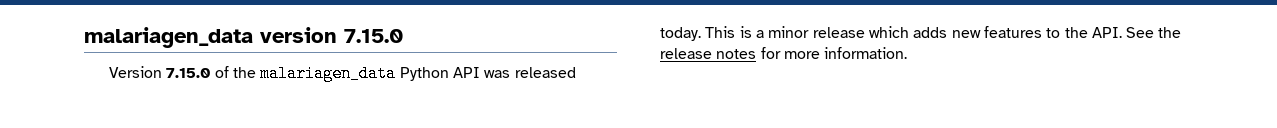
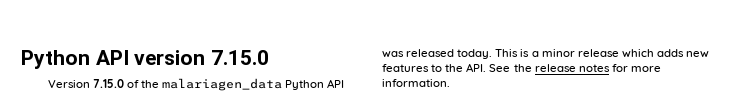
[84,27,253,48] malariagen_data -> [21,50,129,69] Python API

